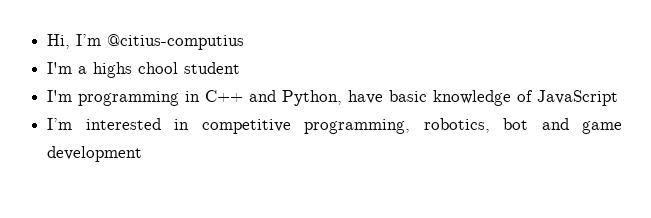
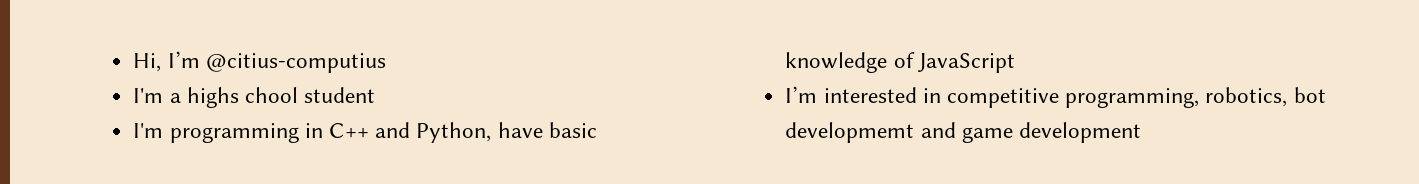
(529, 124) none -> [785,122,915,143] developmemt

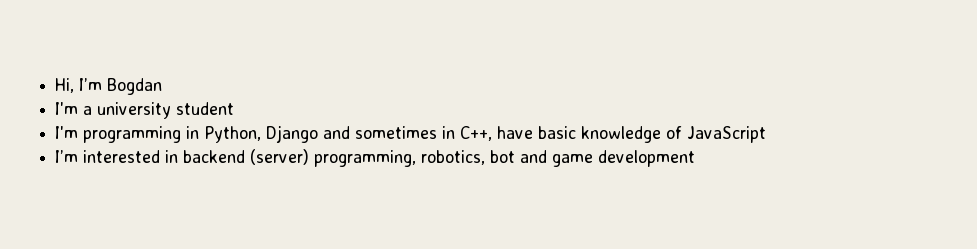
[205,53,386,73] @citius-computius -> [107,78,163,95] Bogdan
[186,87,298,108] highs chool -> [97,102,172,119] university
[328,122,492,143] C++ and Python, -> [204,125,493,143] Python, Django and sometimes in C++,
[946,88,1059,108] competitive -> [183,149,310,165] backend (server)
[785,122,915,143] developmemt -> (516, 156) none

